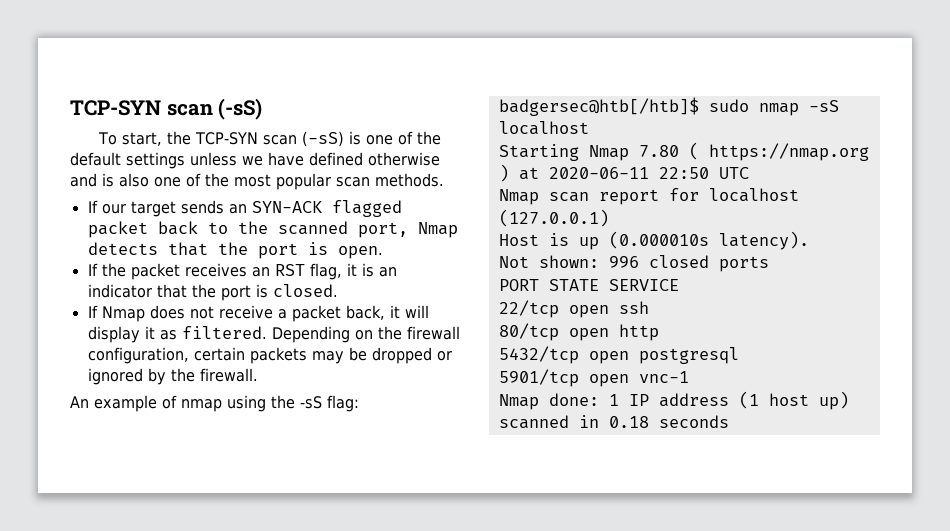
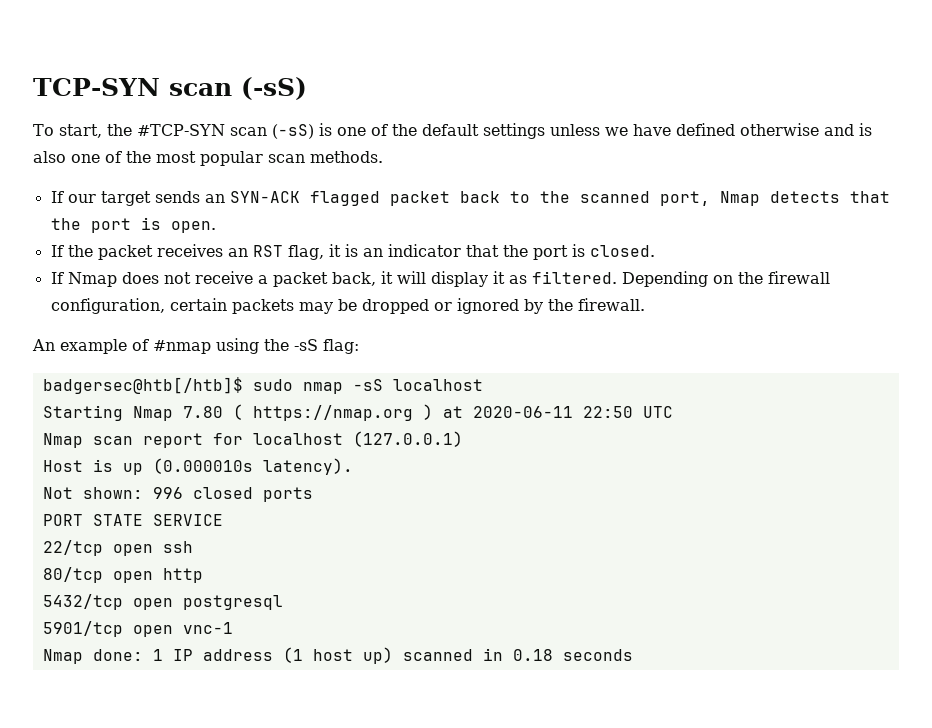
[195,132,259,145] TCP-SYN -> [136,124,225,136] #TCP-SYN
[181,399,222,412] nmap -> [153,340,211,354] #nmap

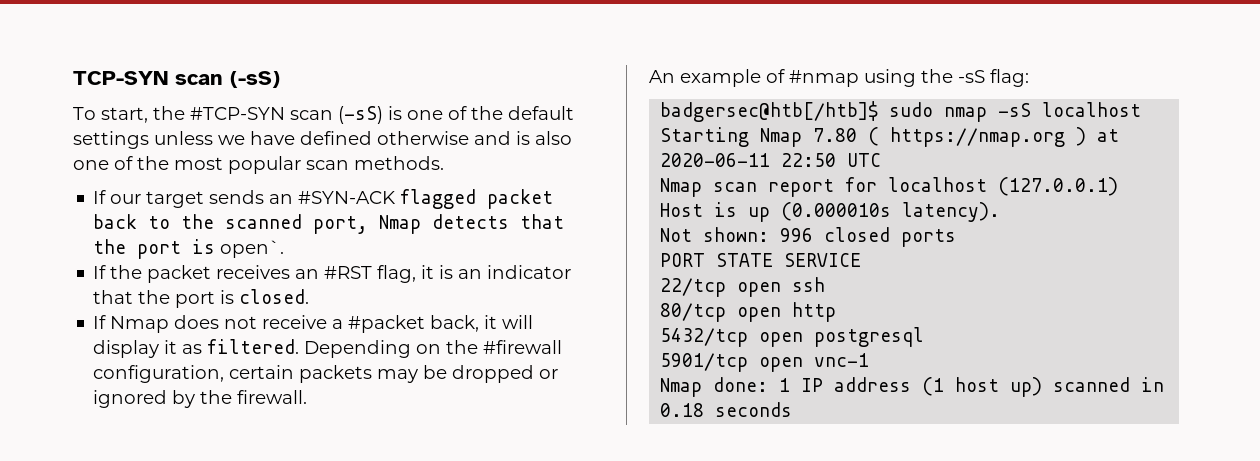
[229,191,300,203] SYN-ACK -> [298,191,397,204] #SYN-ACK
[170,221,216,233] open. -> [220,240,285,258] open`.
[252,245,283,257] RST -> [324,266,373,279] #RST
[272,272,328,287] packet -> [348,315,426,333] #packet
[767,271,830,284] firewall -> [483,340,563,354] #firewall

